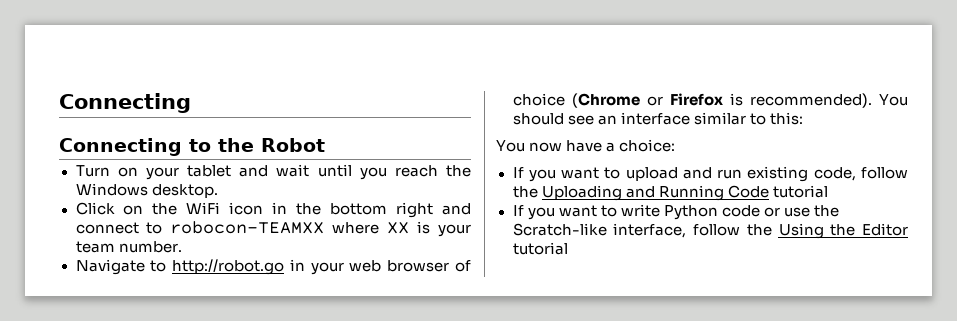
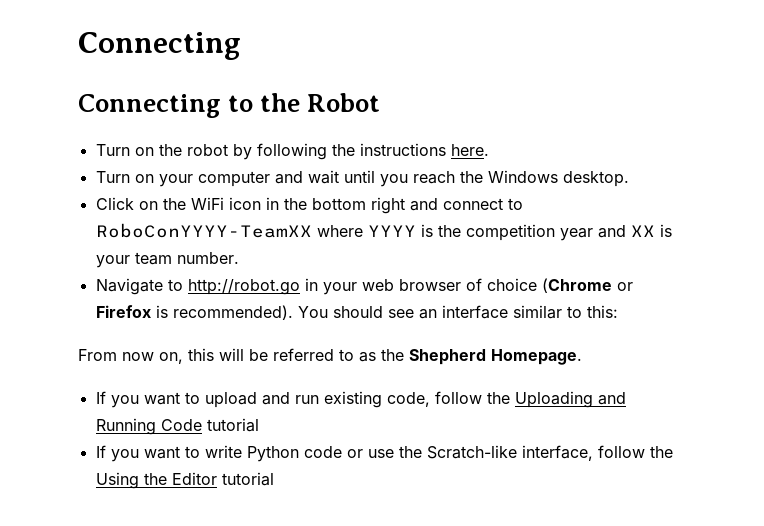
(325, 145) none -> [95,143,489,160] // Turn on the robot by following the instructions here.
[187,165,231,177] tablet -> [197,171,270,187] computer
[170,221,380,234] robocon-TEAMXX where -> [95,223,626,241] RoboConYYYY-TeamXX where YYYY is the competition year and
[496,139,676,152] You now have a choice: -> [78,348,582,365] From now on, this will be referred to as the Shepherd Homepage.

